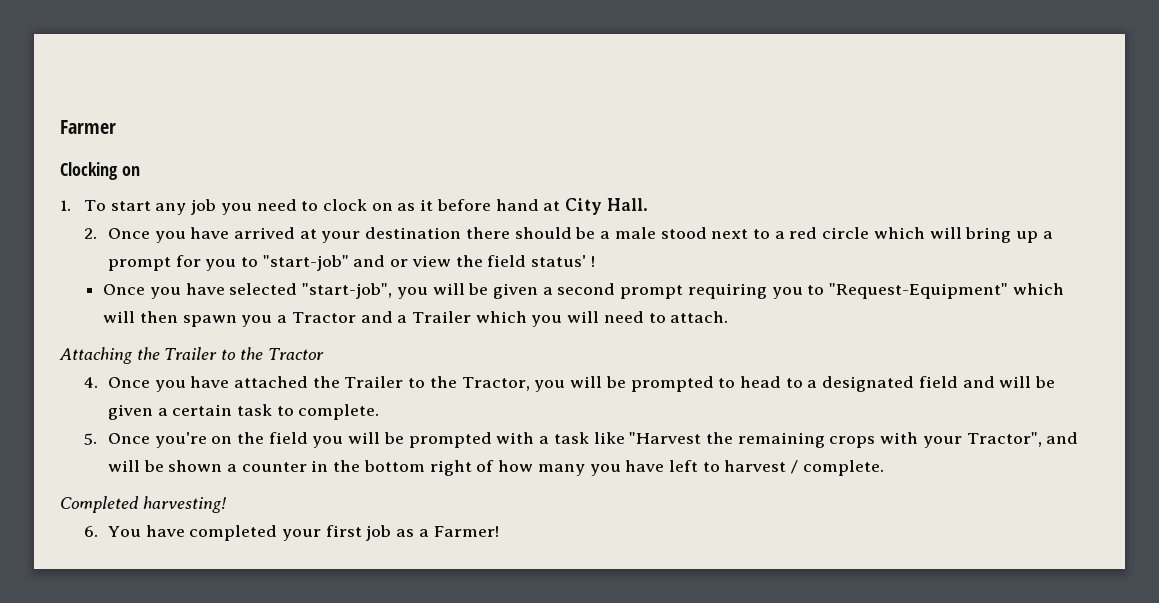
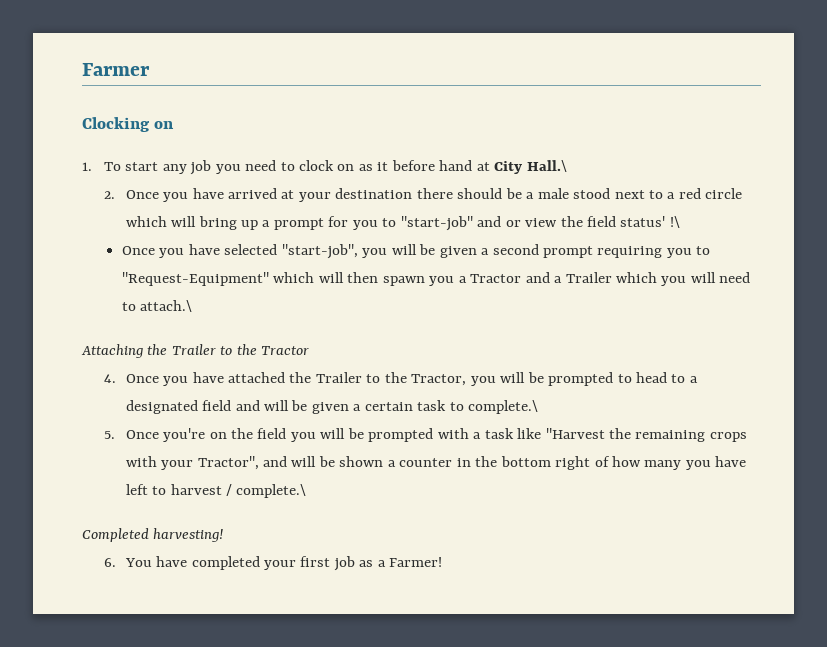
[606,198,648,211] Hall. -> [526,160,567,172] Hall.\
[590,256,595,267] ! -> [669,216,680,228] !\
[670,311,729,323] attach. -> [140,300,193,312] attach.\
[298,404,380,420] complete. -> [468,400,539,414] complete.\
[802,460,884,476] complete. -> [236,484,307,498] complete.\

